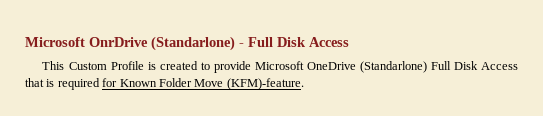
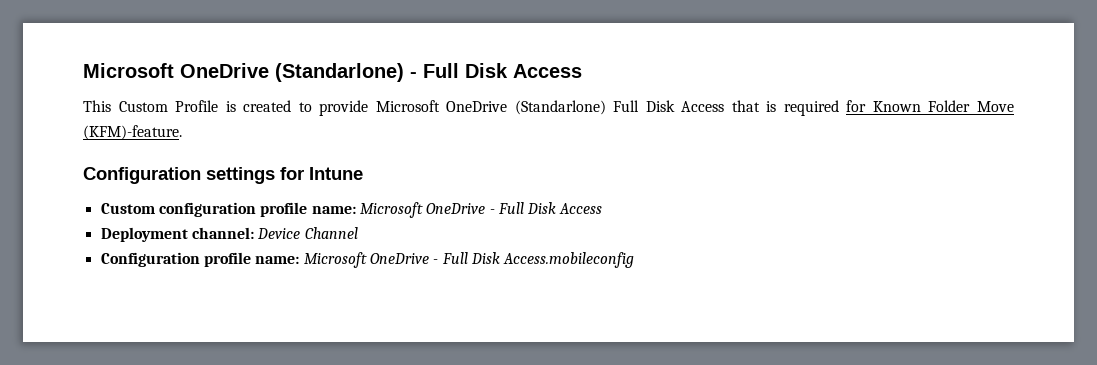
[25,37,148,47] Microsoft OnrDrive -> [83,63,269,78] Microsoft OneDrive
(304, 84) none -> [83,167,363,184] [100,202,603,218] [100,227,358,242] [100,252,635,268] // Configuration settings for Intune // Custom configuration profile name: Microsoft OneDrive - Full Disk Access // Deployment channel: Device Channel // Configuration profile name: Microsoft OneDrive - Full Disk Access.mobileconfig

